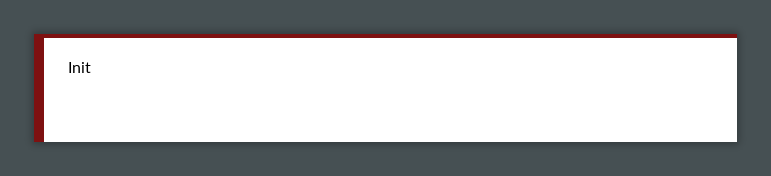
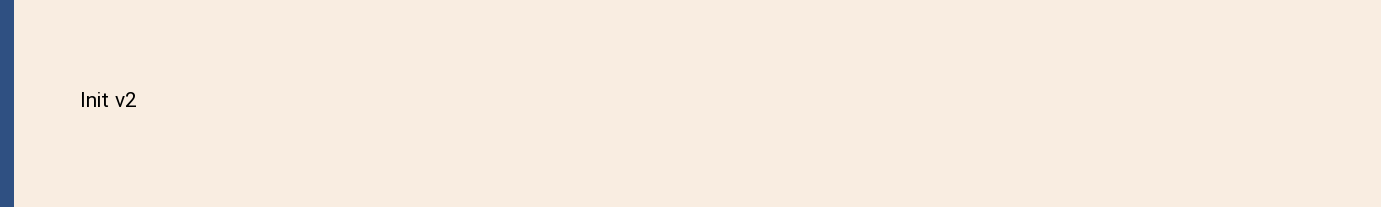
(91, 67) none -> [115,92,137,107] v2

